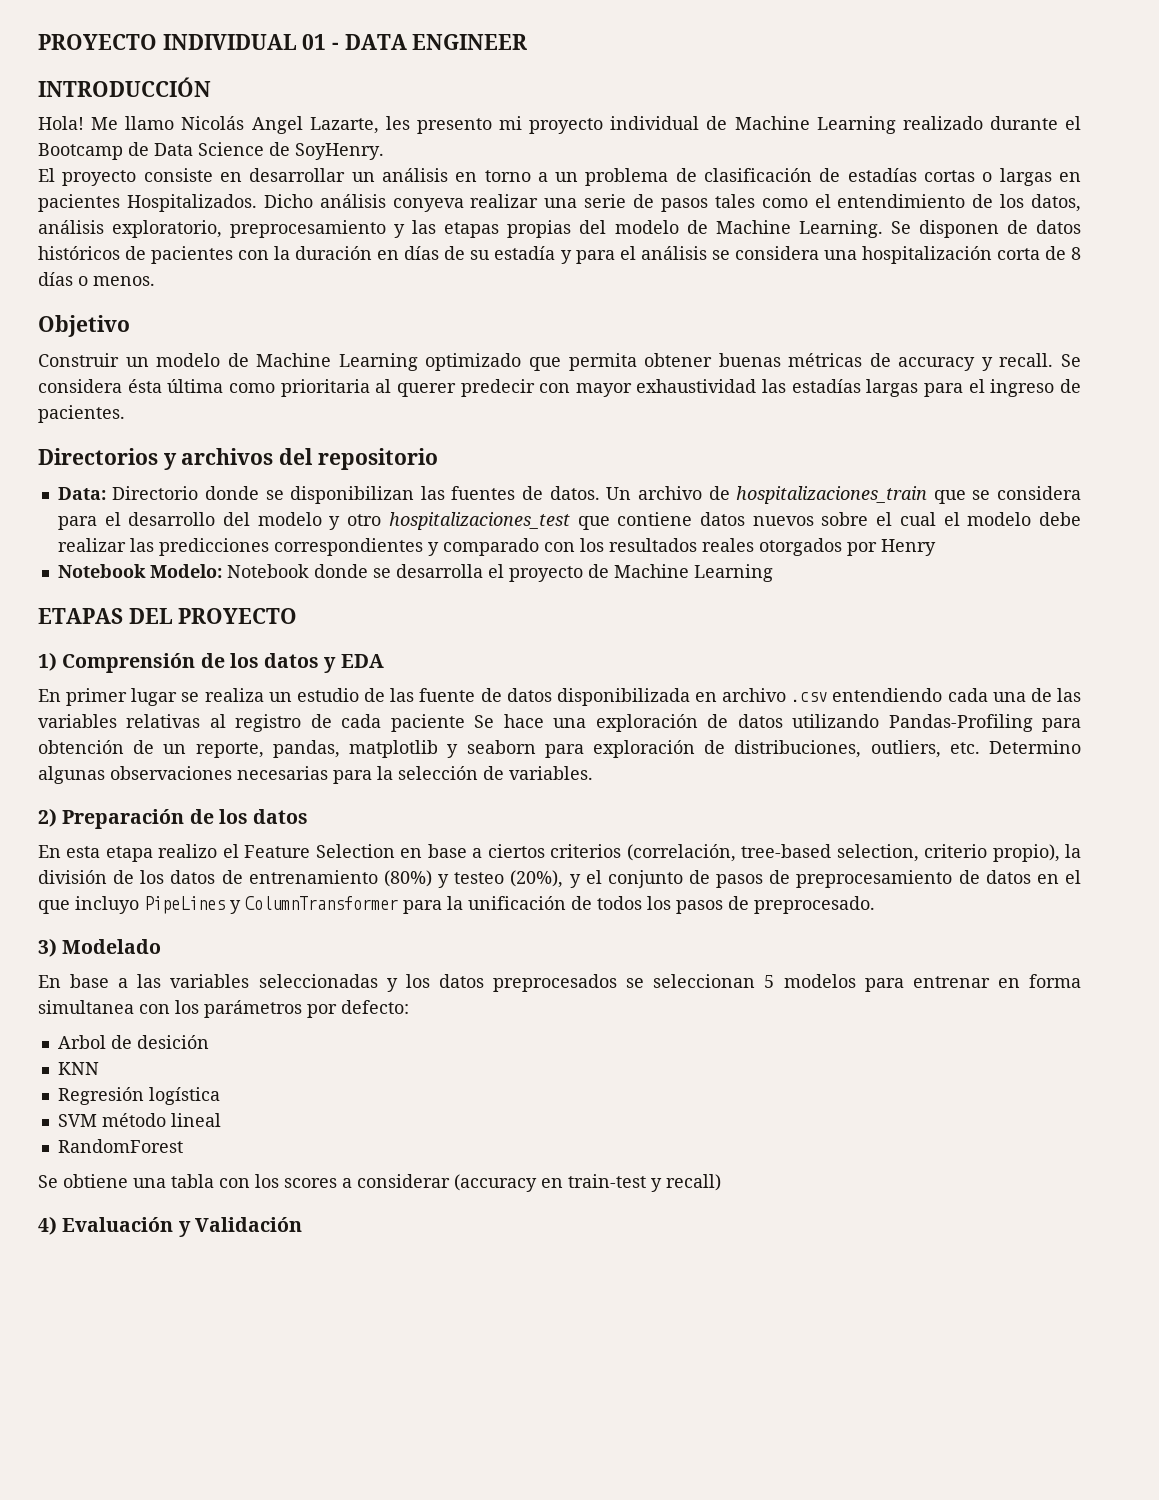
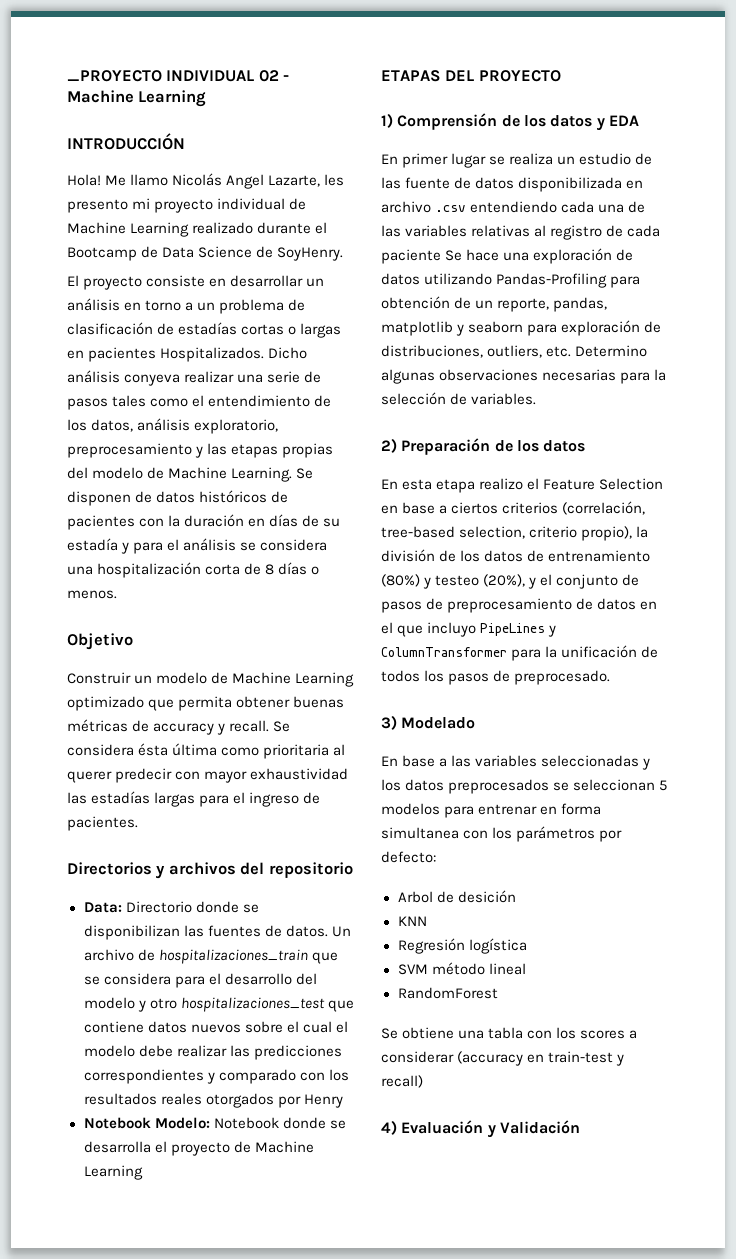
[38,34,528,50] PROYECTO INDIVIDUAL 01 - DATA ENGINEER -> [67,70,290,82] [67,90,207,107] _PROYECTO INDIVIDUAL 02 - Machine Learning

